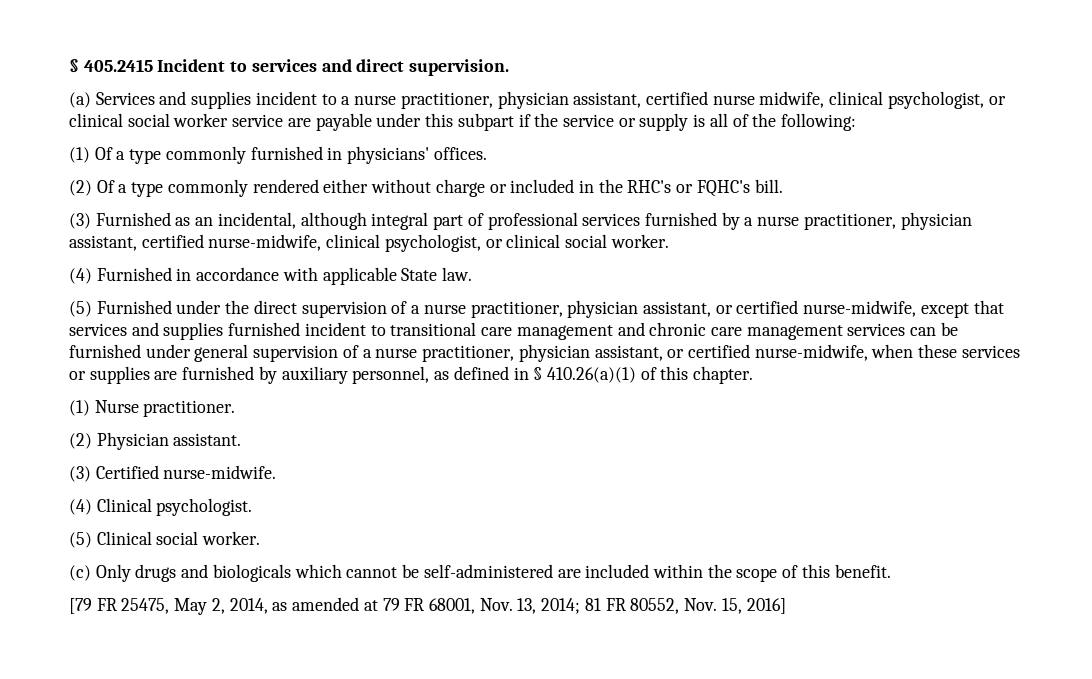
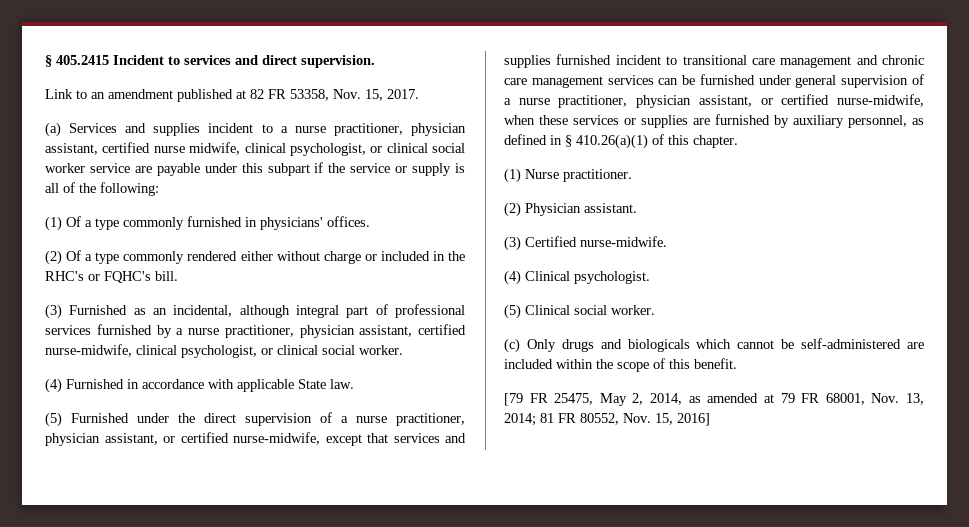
(510, 67) none -> [45,89,419,102] // Link to an amendment published at 82 FR 53358, Nov. 15, 2017.

